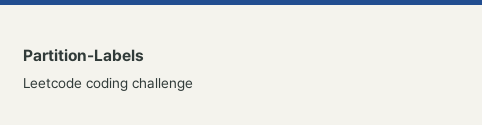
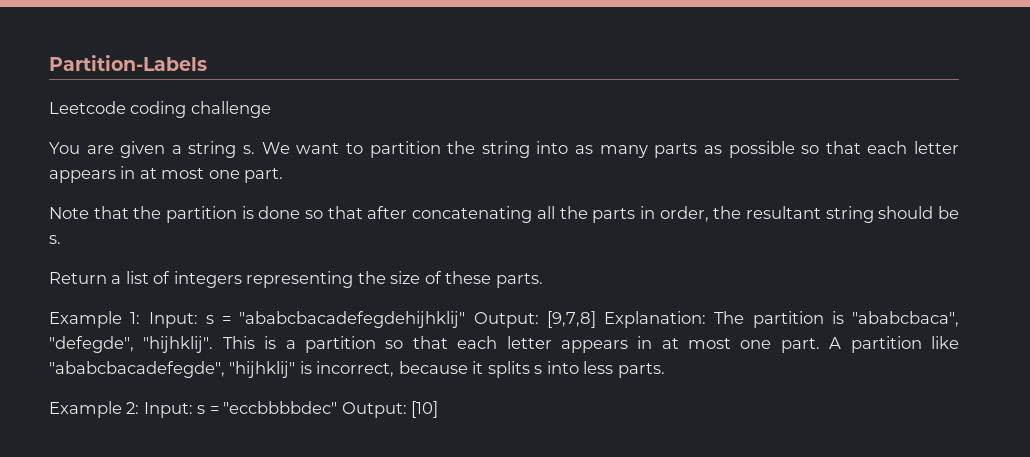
(193, 84) none -> [49,141,959,158] [49,166,284,183] [49,206,960,223] [49,235,61,244] [49,271,543,288] [49,311,959,328] [49,336,960,353] [49,361,665,378] [49,401,439,418] // You are given a string s. We want to partition the string into as many parts as possible so that each letter appears in at most one part. // Note that the partition is done so that after concatenating all the parts in order, the resultant string should be s. // Return a list of integers representing the size of these parts. // Example 1: Input: s = "ababcbacadefegdehijhklij" Output: [9,7,8] Explanation: The partition is "ababcbaca", "defegde", "hijhklij". This is a partition so that each letter appears in at most one part. A partition like "ababcbacadefegde", "hijhklij" is incorrect, because it splits s into less parts. // Example 2: Input: s = "eccbbbbdec" Output: [10]

